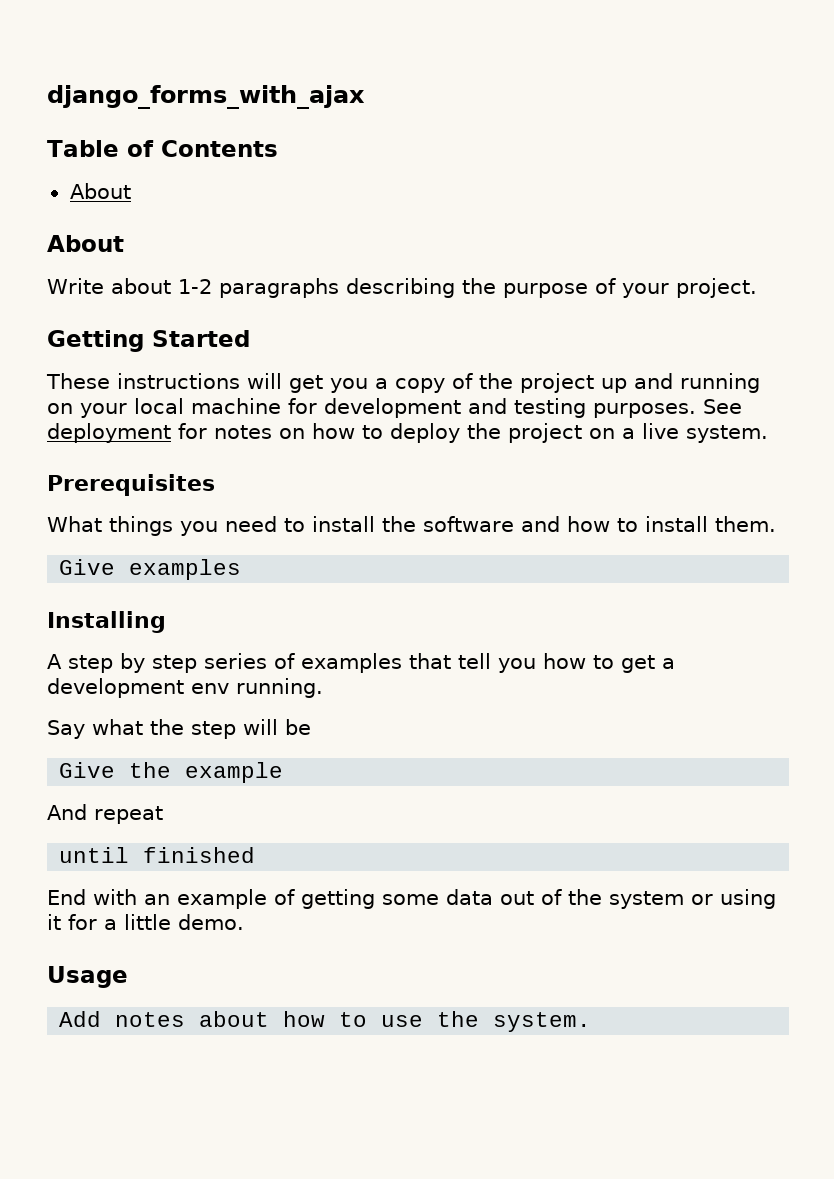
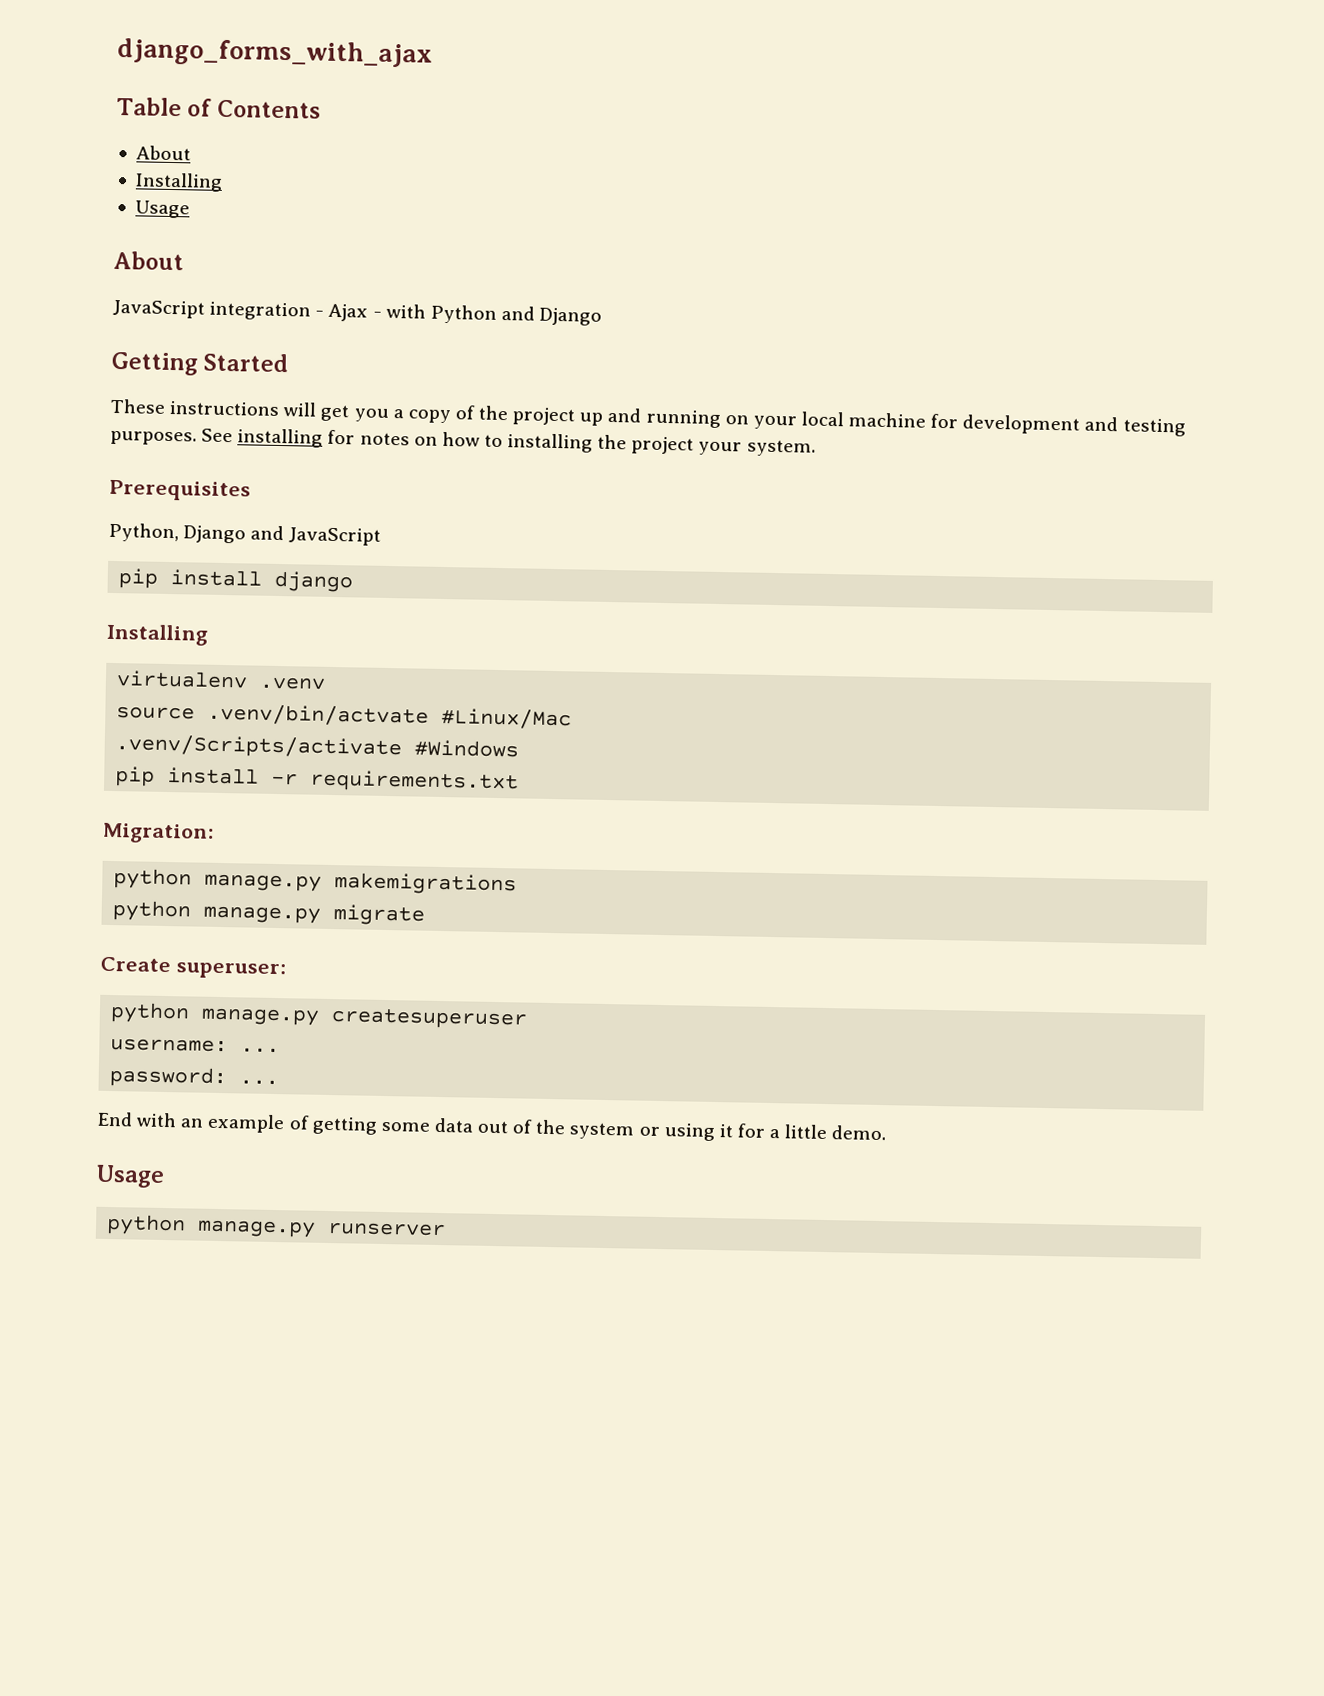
[47,235,124,252] [47,278,757,298] // About // Write about 1-2 paragraphs describing the purpose of your project. -> [134,172,223,192] [134,200,190,219] [113,250,184,271] [112,299,603,326] // Installing // Usage // About // JavaScript integration - Ajax - with Python and Django
[47,423,171,443] deployment -> [237,428,324,448] installing
[390,423,679,443] deploy the project on a live -> [507,433,743,456] installing the project your
[47,516,776,536] [59,559,242,580] [47,611,166,633] [47,653,675,673] [47,678,323,698] [47,719,311,739] [59,762,284,783] [47,804,163,824] [59,847,256,863] What things you need to install the software and how to install them. // Give examples // Installing // A step by step series of examples that tell you how to get a development env running. // Say what the step will be // Give the example // And repeat // until finished -> [108,522,382,546] [118,568,354,593] [106,623,208,646] [116,670,327,690] [116,703,573,730] [115,734,520,760] [115,766,520,794] [103,822,214,844] [113,868,518,896] [112,900,426,926] [100,956,286,980] [110,1002,529,1030] [110,1038,281,1054] [109,1066,280,1089] Python, Django and JavaScript // pip install django // Installing // virtualenv .venv // source .venv/bin/actvate #Linux/Mac // .venv/Scripts/activate #Windows // pip install -r requirements.txt // Migration: // python manage.py makemigrations // python manage.py migrate // Create superuser: // python manage.py createsuperuser // username: ... // password: ...
[59,1011,592,1032] Add notes about how to use the system. -> [106,1213,447,1238] python manage.py runserver

